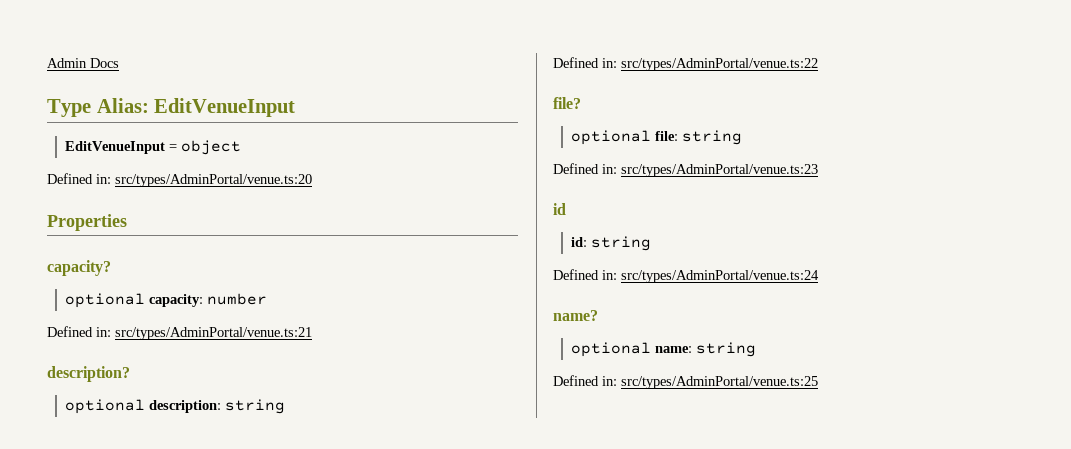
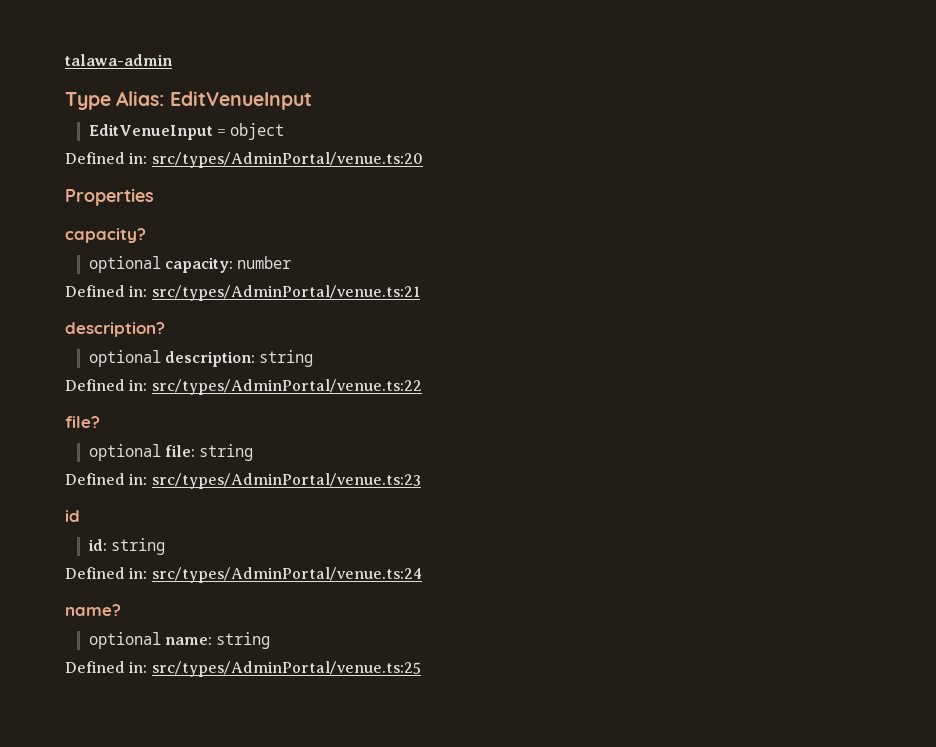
[47,58,119,68] Admin Docs -> [65,54,173,66] talawa-admin

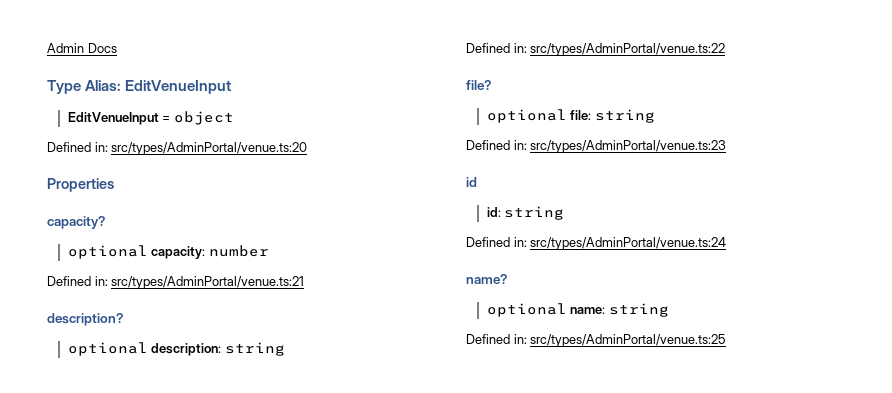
[65,54,173,66] talawa-admin -> [47,43,117,53] Admin Docs

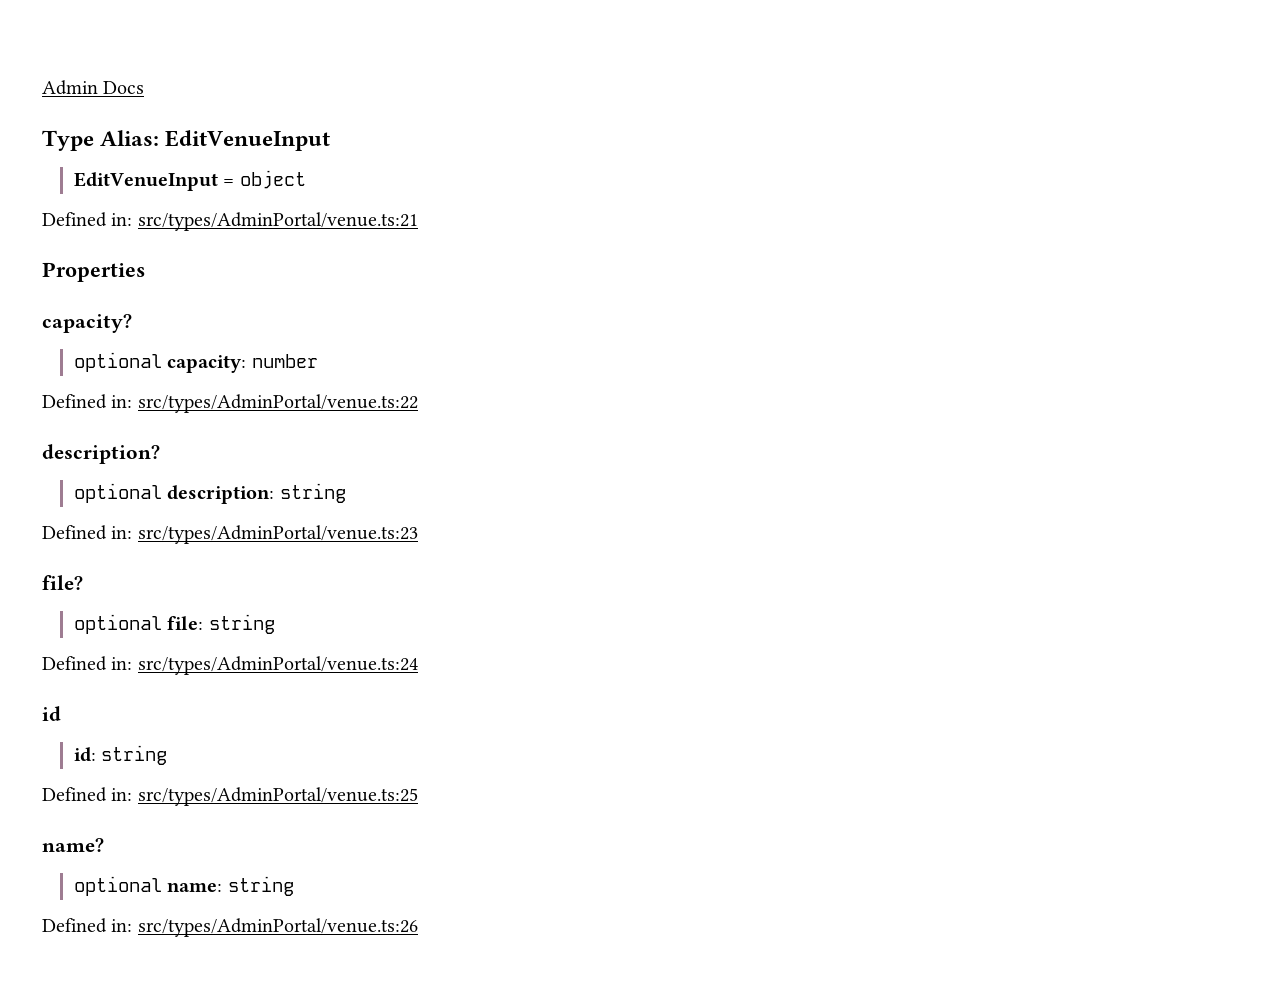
[111,142,308,155] src/types/AdminPortal/venue.ts:20 -> [137,212,418,231] src/types/AdminPortal/venue.ts:21
[111,276,305,289] src/types/AdminPortal/venue.ts:21 -> [137,394,418,413] src/types/AdminPortal/venue.ts:22
[530,43,726,56] src/types/AdminPortal/venue.ts:22 -> [137,525,418,544] src/types/AdminPortal/venue.ts:23
[530,140,727,153] src/types/AdminPortal/venue.ts:23 -> [137,656,418,675] src/types/AdminPortal/venue.ts:24
[530,237,727,250] src/types/AdminPortal/venue.ts:24 -> [137,787,418,806] src/types/AdminPortal/venue.ts:25
[530,334,727,347] src/types/AdminPortal/venue.ts:25 -> [137,918,418,937] src/types/AdminPortal/venue.ts:26

